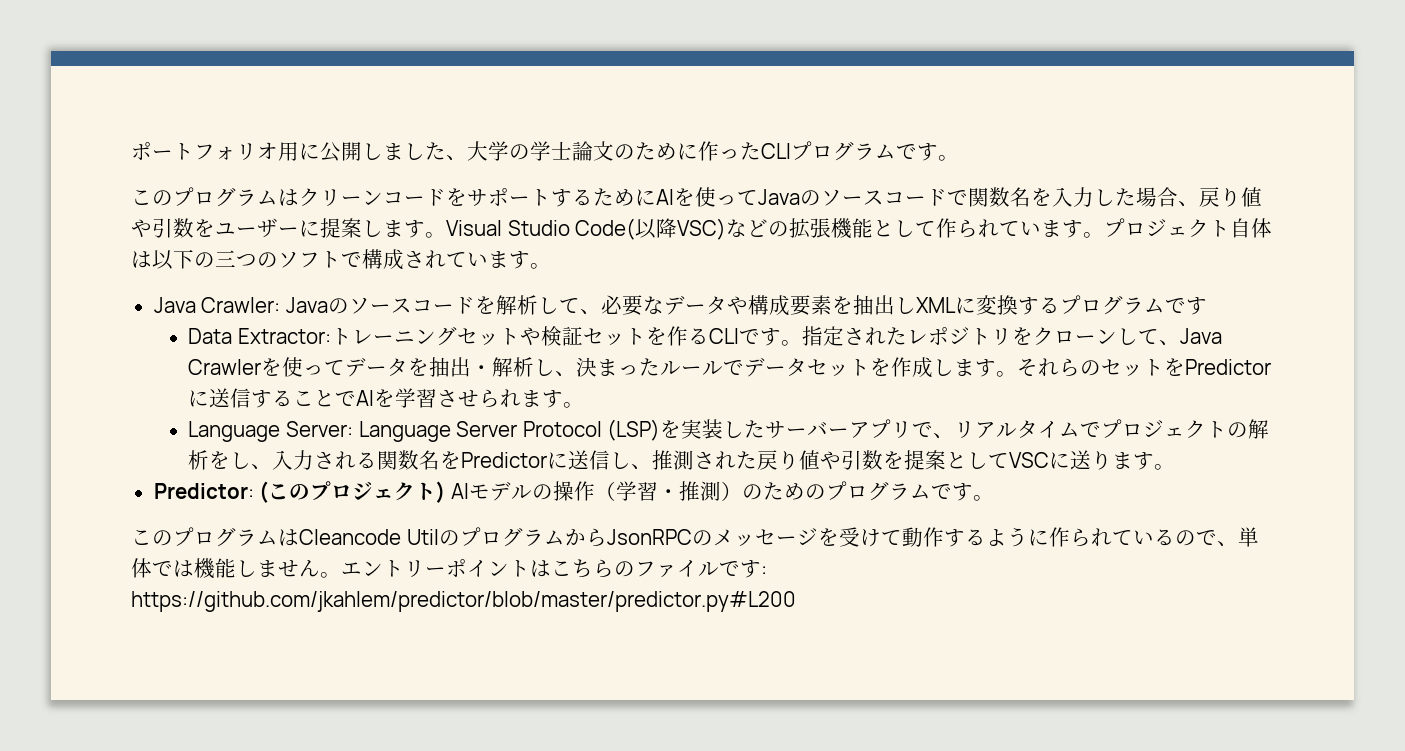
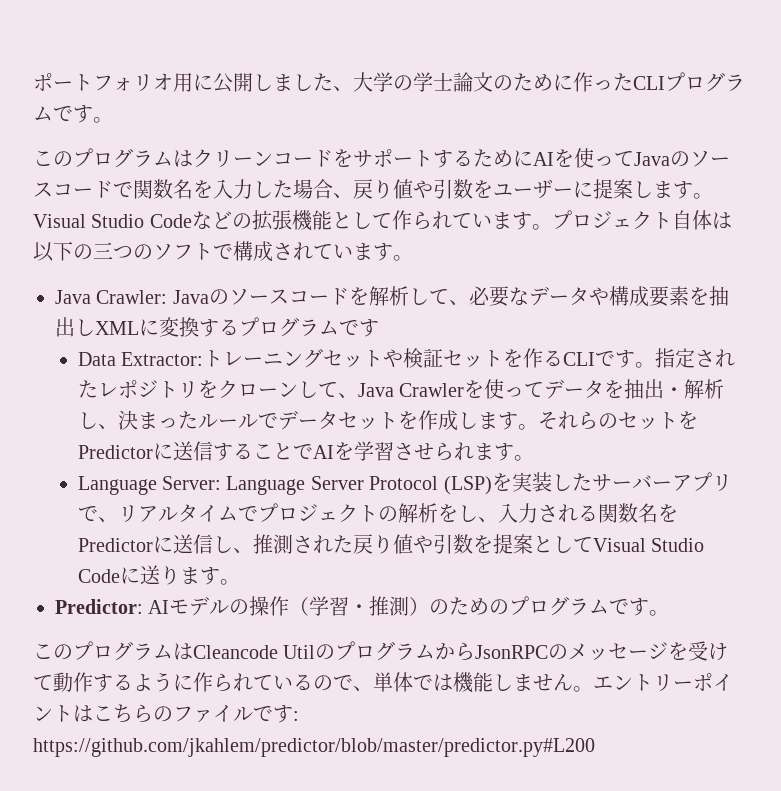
[575,218,727,240] Code(以降VSC) -> [149,214,192,228] Code
[1009,452,1050,468] VSC -> [592,538,705,552] [77,569,120,583] Visual Studio Code
[259,481,446,503] (このプロジェクト) -> (143, 606) none

